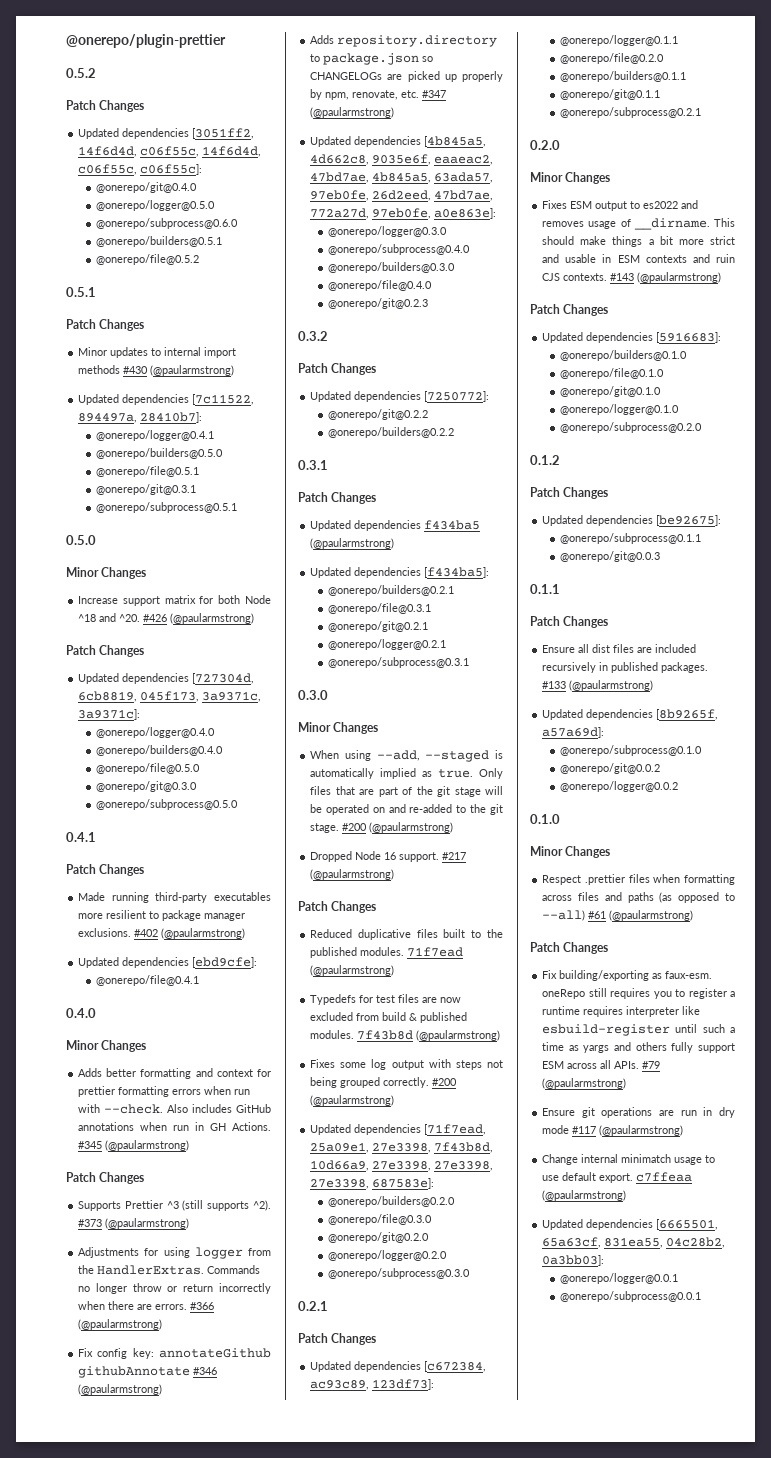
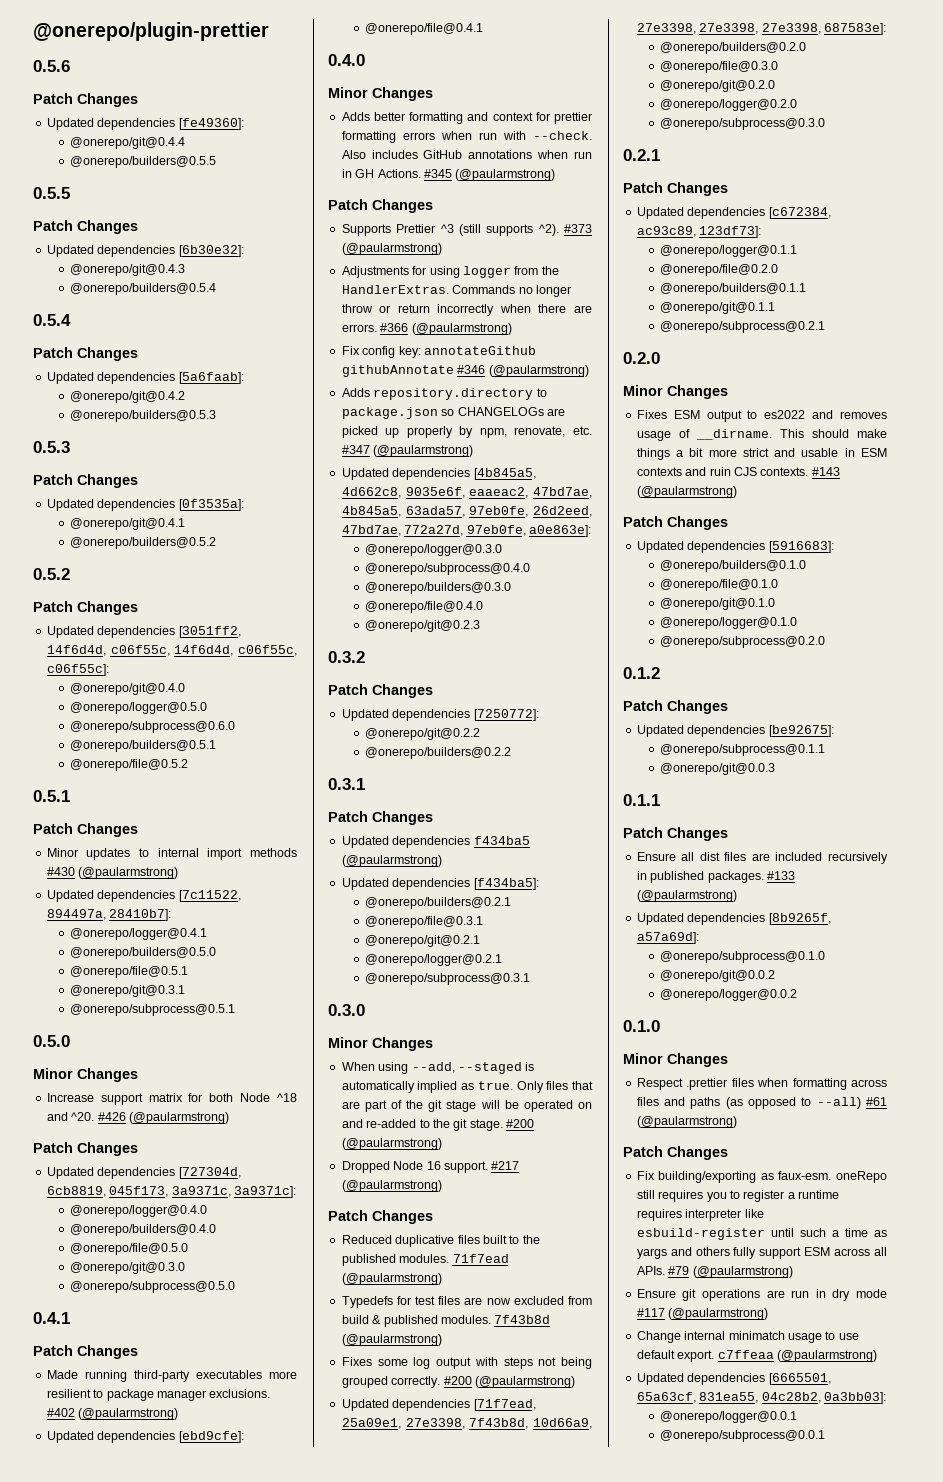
(226, 41) none -> [33,60,70,72] [33,93,138,107] [46,118,244,130] [70,137,186,149] [70,156,217,168] [33,187,70,199] [33,220,138,234] [46,245,244,257] [70,264,186,276] [70,283,217,295] [33,314,71,326] [33,347,138,361] [46,372,244,384] [70,391,186,403] [70,410,217,422] [33,441,70,453] [33,474,138,488] [46,499,244,511] [70,518,186,530] [70,537,217,549] // 0.5.6 // Patch Changes // Updated dependencies [fe49360]: // @onerepo/git@0.4.4 // @onerepo/builders@0.5.5 // 0.5.5 // Patch Changes // Updated dependencies [6b30e32]: // @onerepo/git@0.4.3 // @onerepo/builders@0.5.4 // 0.5.4 // Patch Changes // Updated dependencies [5a6faab]: // @onerepo/git@0.4.2 // @onerepo/builders@0.5.3 // 0.5.3 // Patch Changes // Updated dependencies [0f3535a]: // @onerepo/git@0.4.1 // @onerepo/builders@0.5.2

